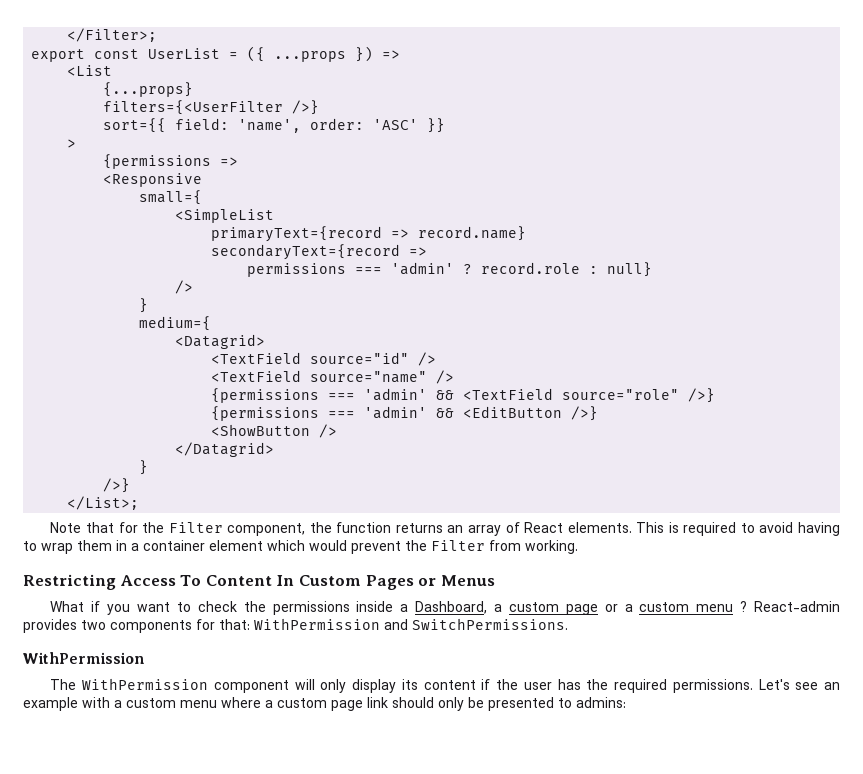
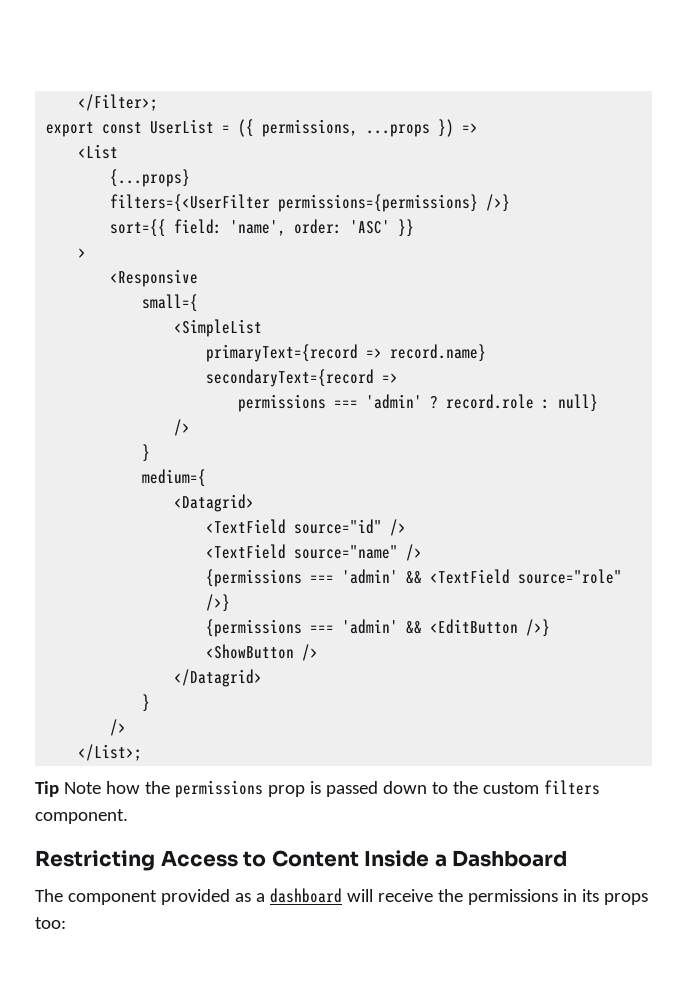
(266, 54) none -> [262,119,359,137] permissions,
(284, 107) none -> [278,194,479,212] permissions={permissions}
[103,154,239,169] // {permissions => -> (87, 253) none
[103,478,131,493] />} -> [110,719,127,736] />
[50,522,841,536] [23,540,578,554] [23,574,495,590] [50,601,840,615] [23,618,568,633] [23,652,144,664] [50,678,840,693] [23,697,626,711] Note that for the Filter component, the function returns an array of React elements. This is required to avoid having to wrap them in a container element which would prevent the Filter from working. // Restricting Access To Content In Custom Pages or Menus // What if you want to check the permissions inside a Dashboard, a custom page or a custom menu ? React-admin provides two components for that: WithPermission and SwitchPermissions. // WithPermission // The WithPermission component will only display its content if the user has the required permissions. Let's see an example with a custom menu where a custom page link should only be presented to admins: -> [35,780,600,798] [35,809,128,824] [35,850,568,871] [35,888,648,905] [35,917,66,929] Tip Note how the permissions prop is passed down to the custom filters component. // Restricting Access to Content Inside a Dashboard // The component provided as a dashboard will receive the permissions in its props too:

